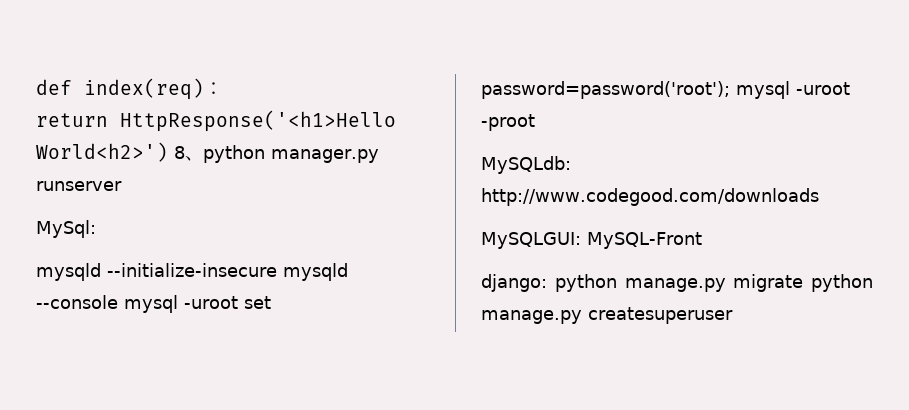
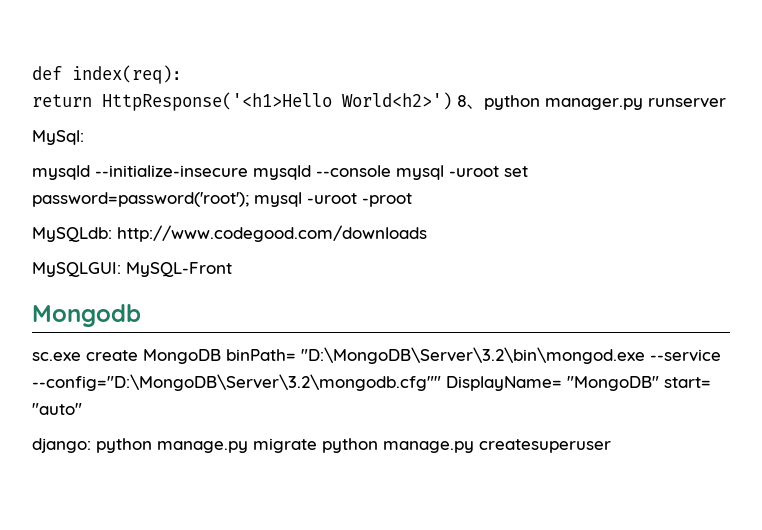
(702, 240) none -> [32,304,141,327] [32,347,721,364] [32,374,711,391] [32,403,82,415] // Mongodb // sc.exe create MongoDB binPath= "D:\MongoDB\Server\3.2\bin\mongod.exe --service --config="D:\MongoDB\Server\3.2\mongodb.cfg"" DisplayName= "MongoDB" start= "auto"

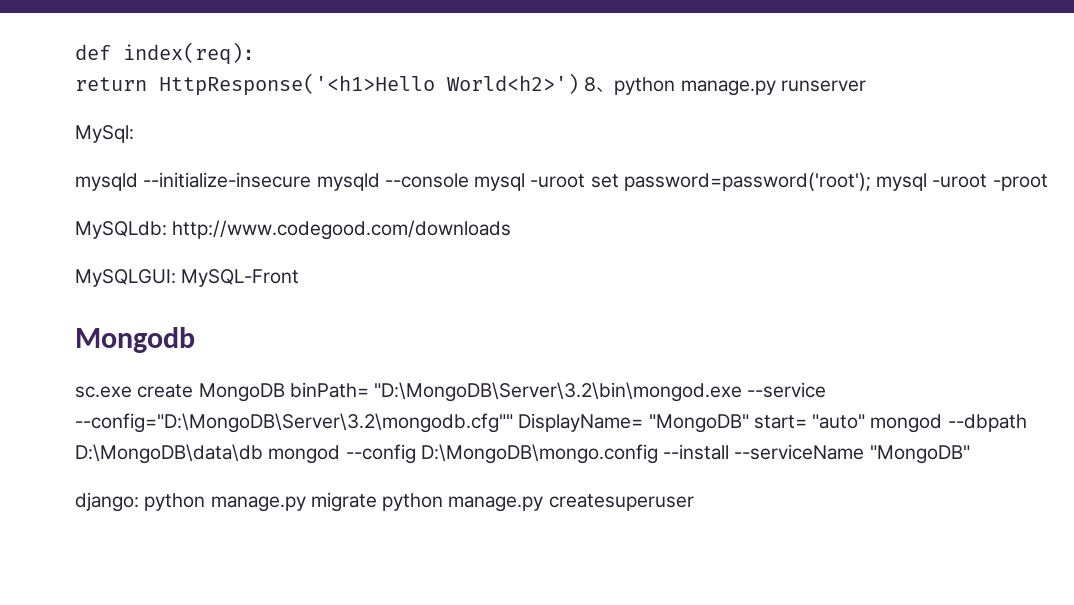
[545,98,643,110] manager.py -> [680,80,776,96] manage.py
(82, 409) none -> [870,414,1027,433] [75,444,970,464] mongod --dbpath D:\MongoDB\data\db mongod --config D:\MongoDB\mongo.config --install --serviceName "MongoDB"

